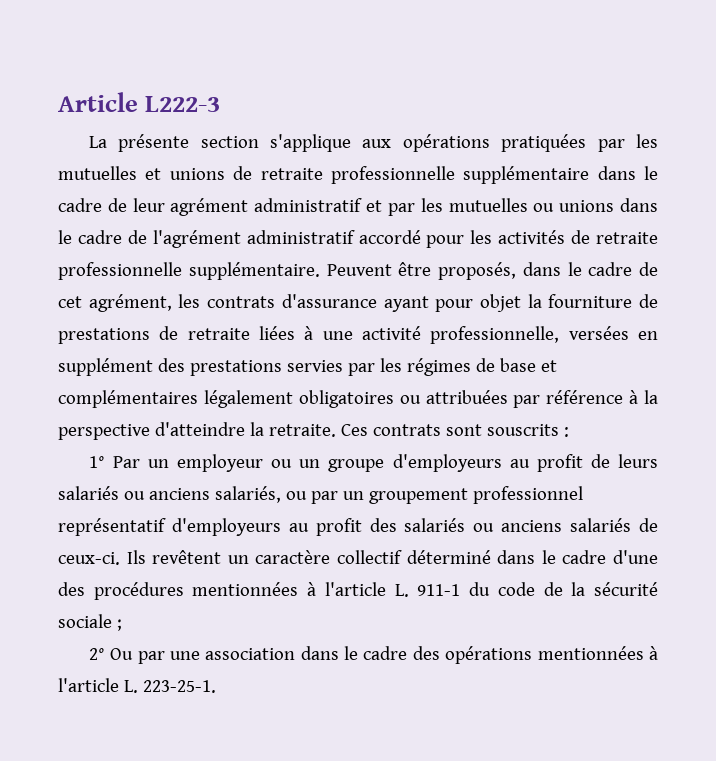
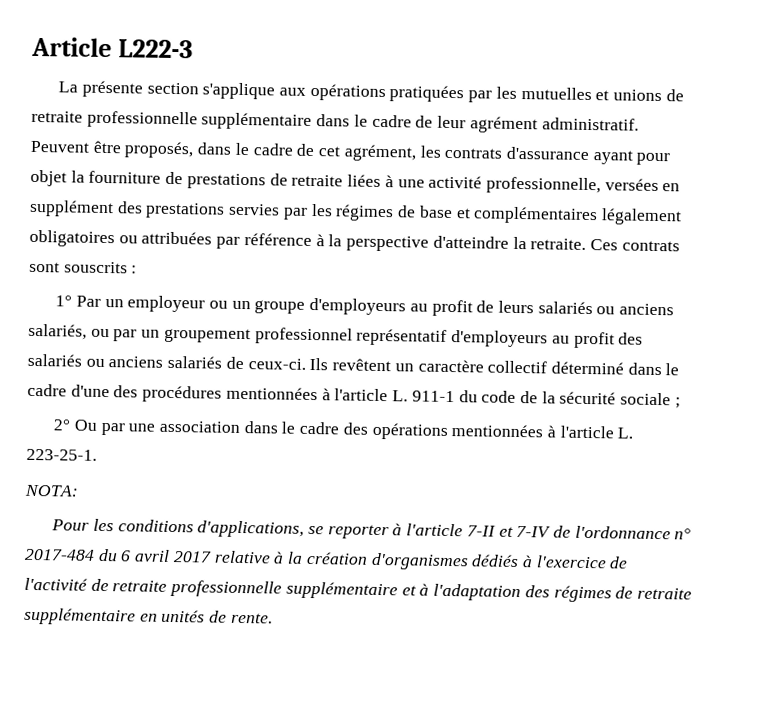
[254,198,658,216] [58,230,658,248] [58,262,320,280] administratif et par les mutuelles ou unions dans le cadre de l'agrément administratif accordé pour les activités de retraite professionnelle supplémentaire. -> [541,117,639,131] administratif.
(216, 686) none -> [24,484,79,497] [51,518,692,540] [24,548,629,571] [24,577,692,603] [24,607,273,626] // NOTA: // Pour les conditions d'applications, se reporter à l'article 7-II et 7-IV de l'ordonnance n° 2017-484 du 6 avril 2017 relative à la création d'organismes dédiés à l'exercice de l'activité de retraite professionnelle supplémentaire et à l'adaptation des régimes de retraite supplémentaire en unités de rente.

